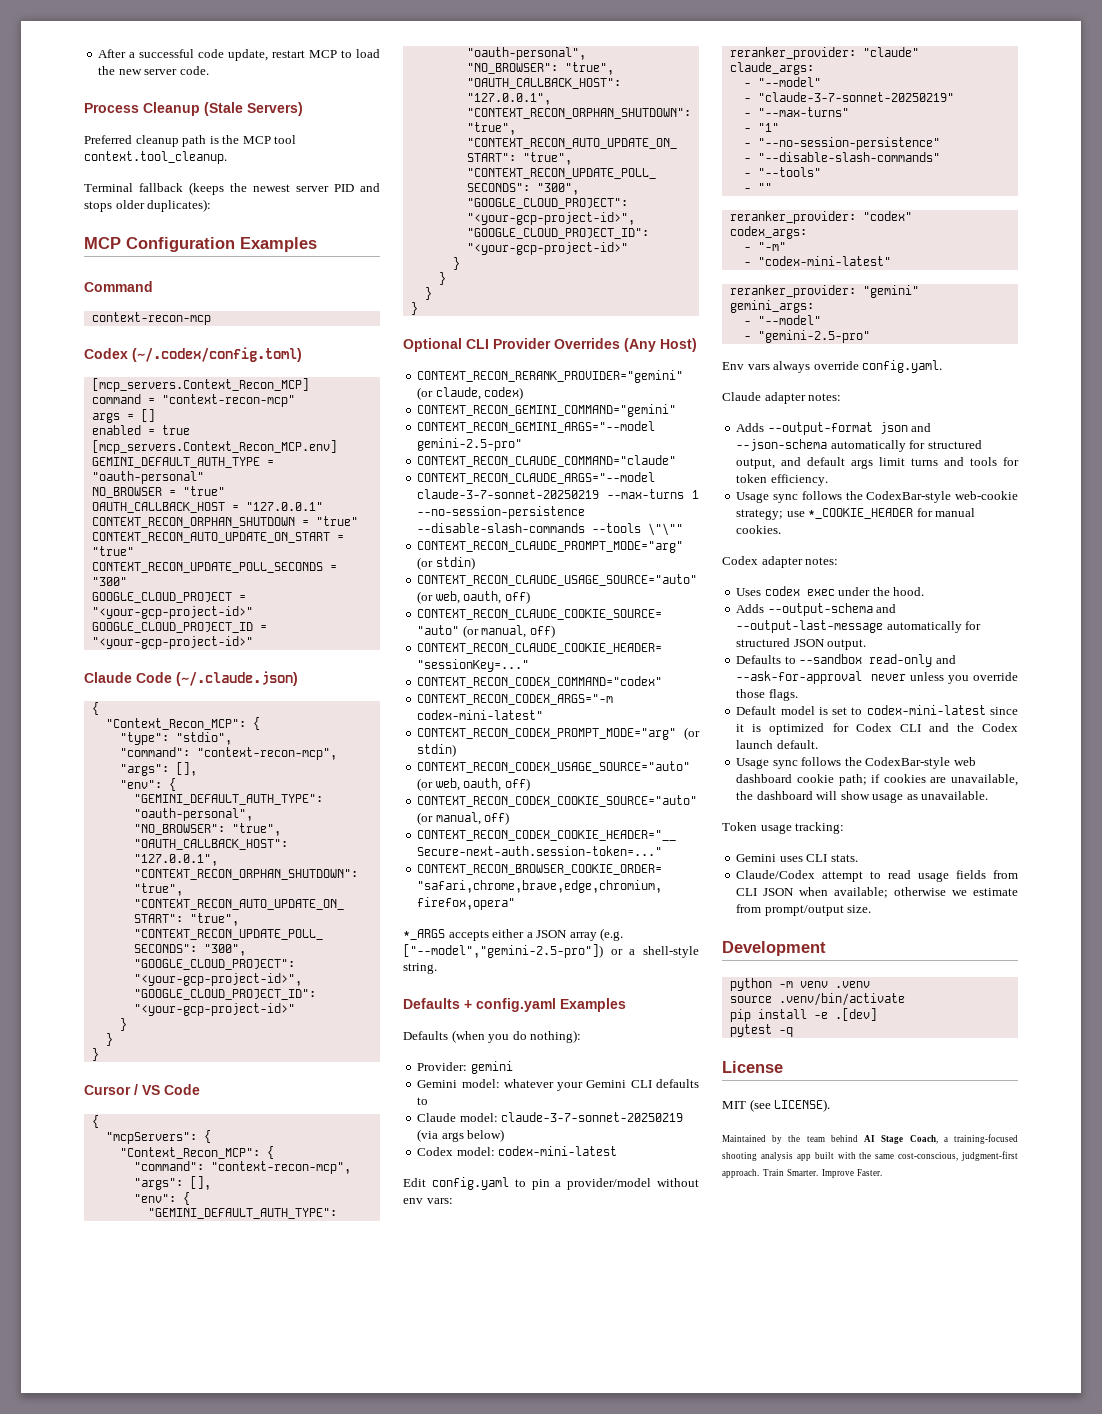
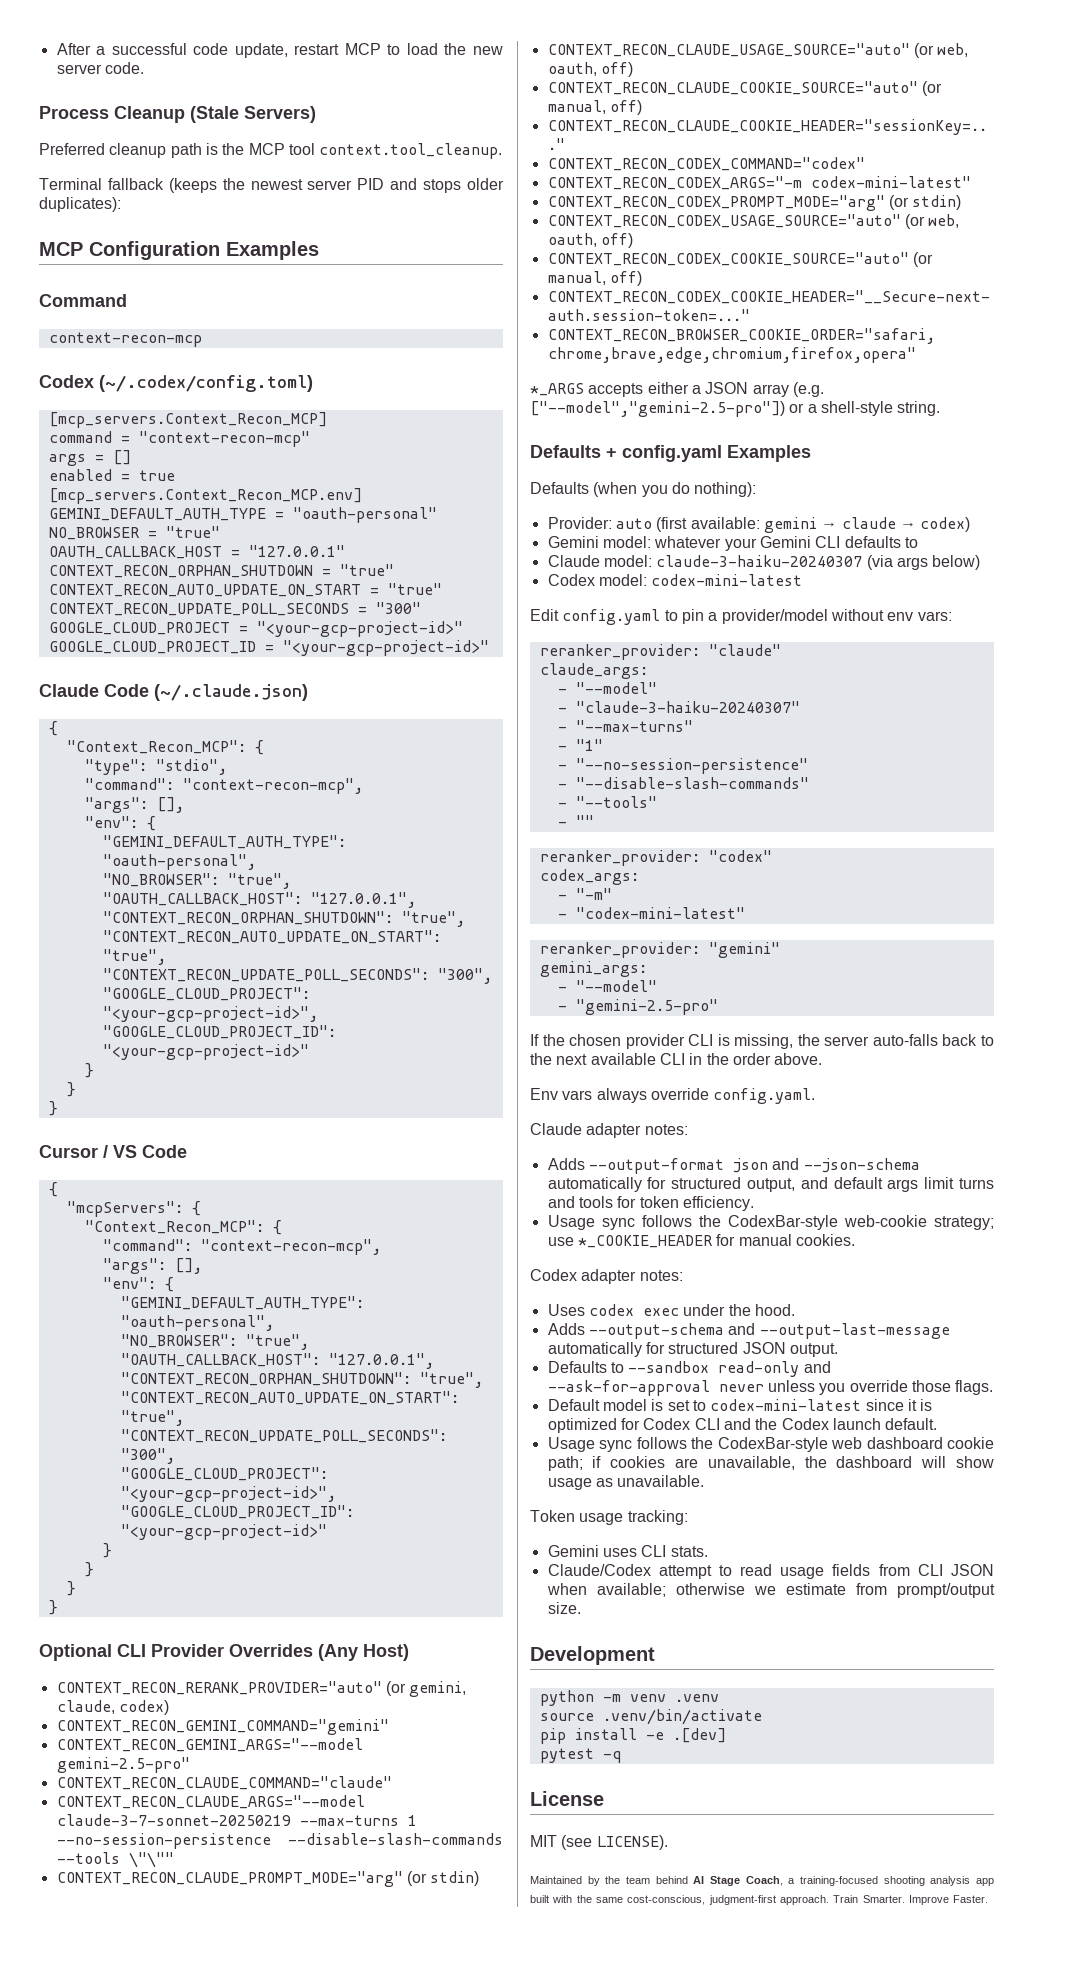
[417,370,684,383] [417,387,434,400] CONTEXT_RECON_RERANK_PROVIDER="gemini" (or -> [56,1681,467,1697] CONTEXT_RECON_RERANK_PROVIDER="auto" (or gemini,
[470,1061,513,1074] gemini -> [615,517,971,533] auto (first available: gemini → claude → codex)
[501,1112,684,1122] claude-3-7-sonnet-20250219 -> [656,555,863,567] claude-3-haiku-20240307
[757,92,954,102] "claude-3-7-sonnet-20250219" -> [575,701,800,713] "claude-3-haiku-20240307"
(870, 336) none -> [530,1034,995,1049] [530,1053,823,1065] // If the chosen provider CLI is missing, the server auto-falls back to the next available CLI in the order above.

